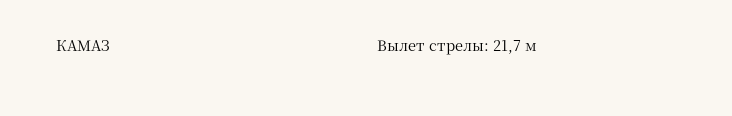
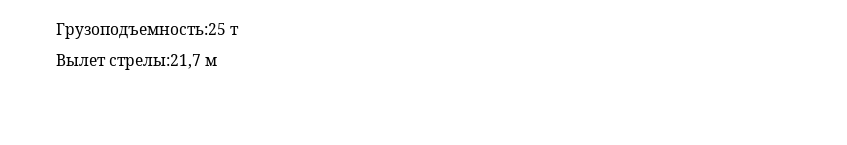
[56,40,110,51] КАМАЗ -> [56,23,240,39] Грузоподъемность:25 т
[429,40,521,55] стрелы: 21,7 -> [109,54,202,70] стрелы:21,7

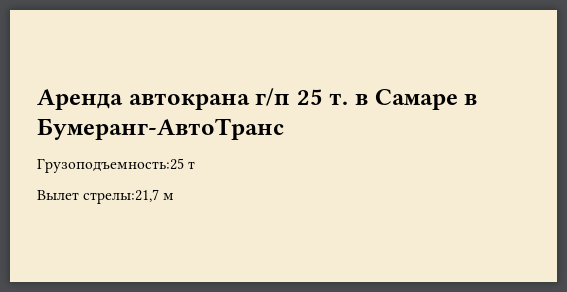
(56, 31) none -> [37,88,478,110] [37,118,284,140] Аренда автокрана г/п 25 т. в Самаре в Бумеранг-АвтоТранс //

